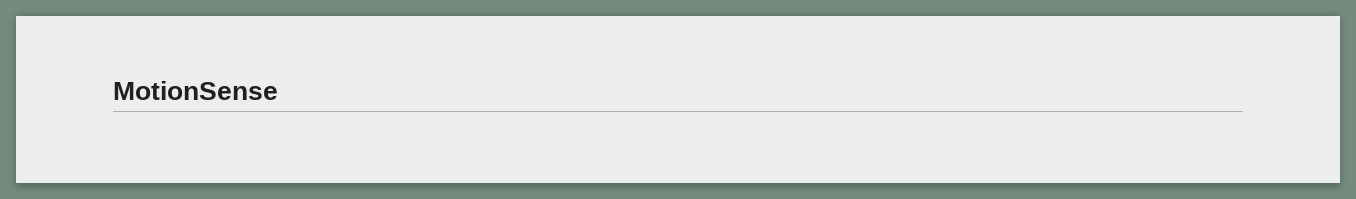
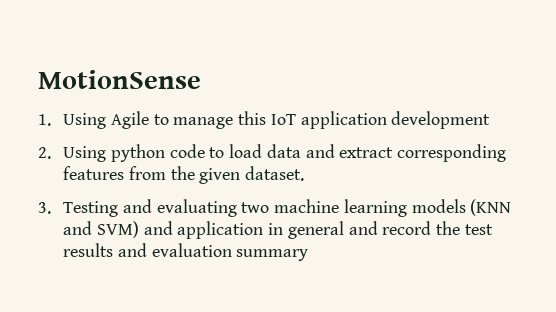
(278, 90) none -> [38,111,491,129] [38,144,506,162] [63,166,305,184] [38,199,512,217] [63,221,493,239] [63,243,309,261] // 1. Using Agile to manage this IoT application development // 2. Using python code to load data and extract corresponding features from the given dataset. // 3. Testing and evaluating two machine learning models (KNN and SVM) and application in general and record the test results and evaluation summary

